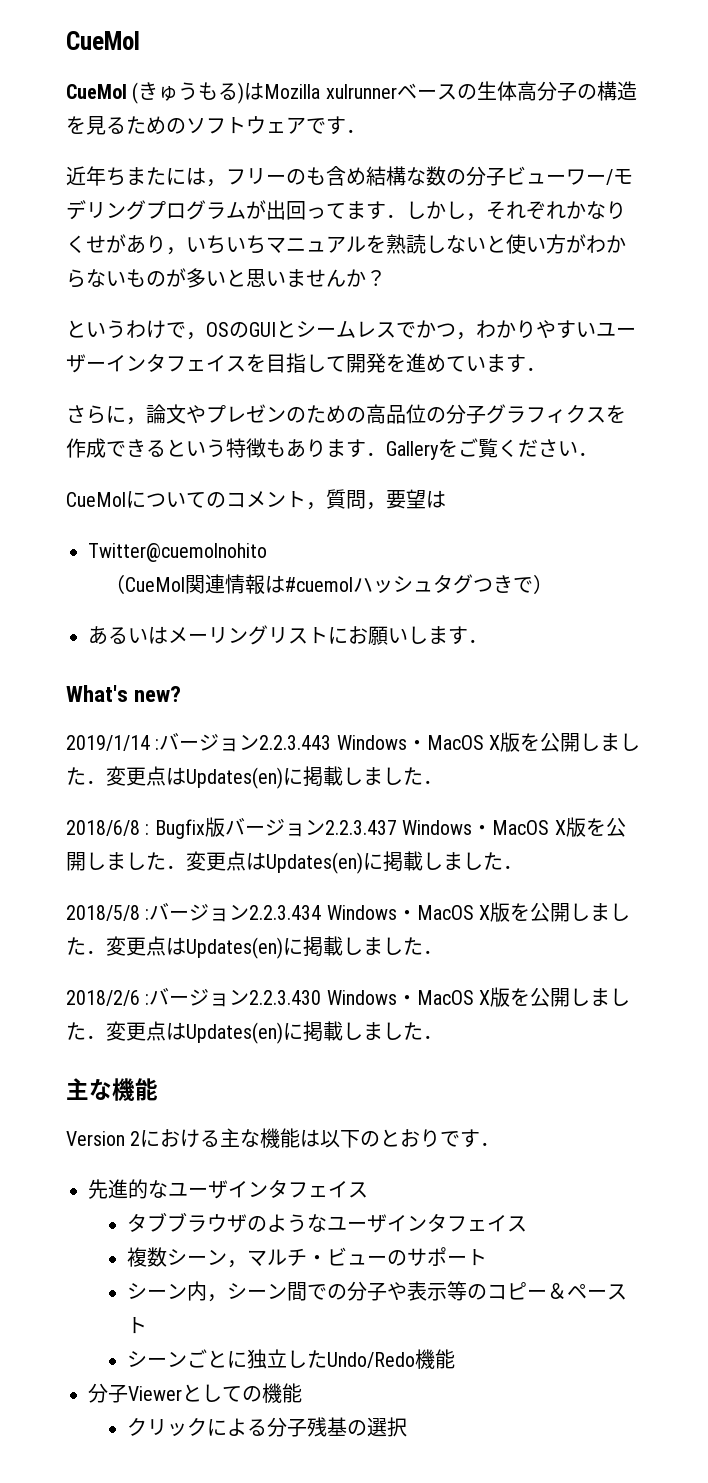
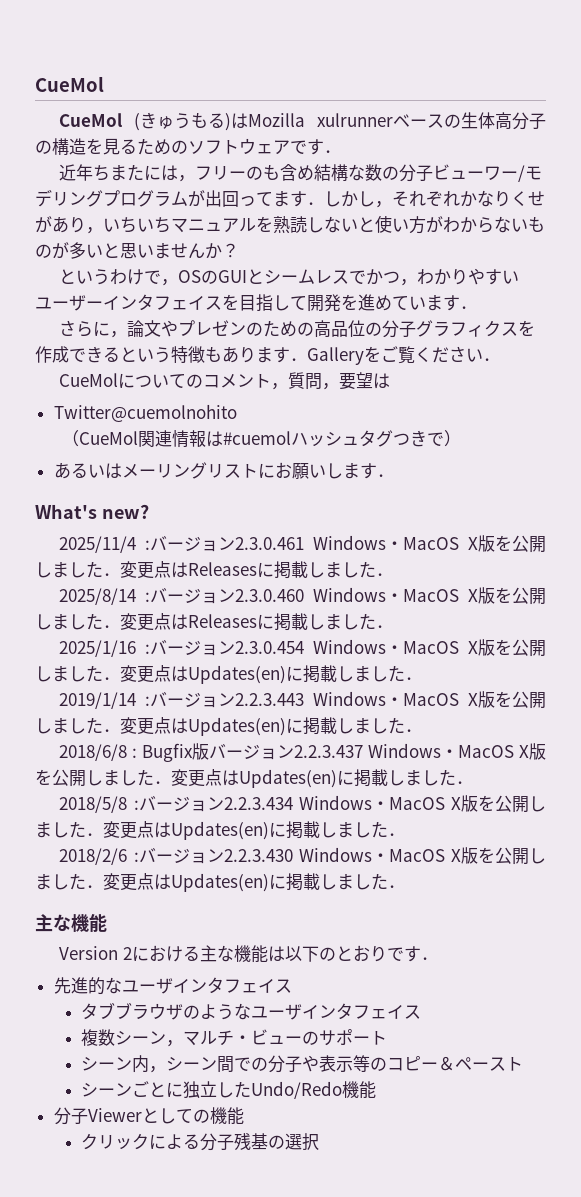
(182, 694) none -> [59,535,546,553] [35,561,393,579] [59,587,546,605] [35,613,393,631] [59,639,546,657] [35,665,422,684] // 2025/11/4 :バージョン2.3.0.461 Windows・MacOS X版を公開しました．変更点はReleasesに掲載しました． // 2025/8/14 :バージョン2.3.0.460 Windows・MacOS X版を公開しました．変更点はReleasesに掲載しました． // 2025/1/16 :バージョン2.3.0.454 Windows・MacOS X版を公開しました．変更点はUpdates(en)に掲載しました．

